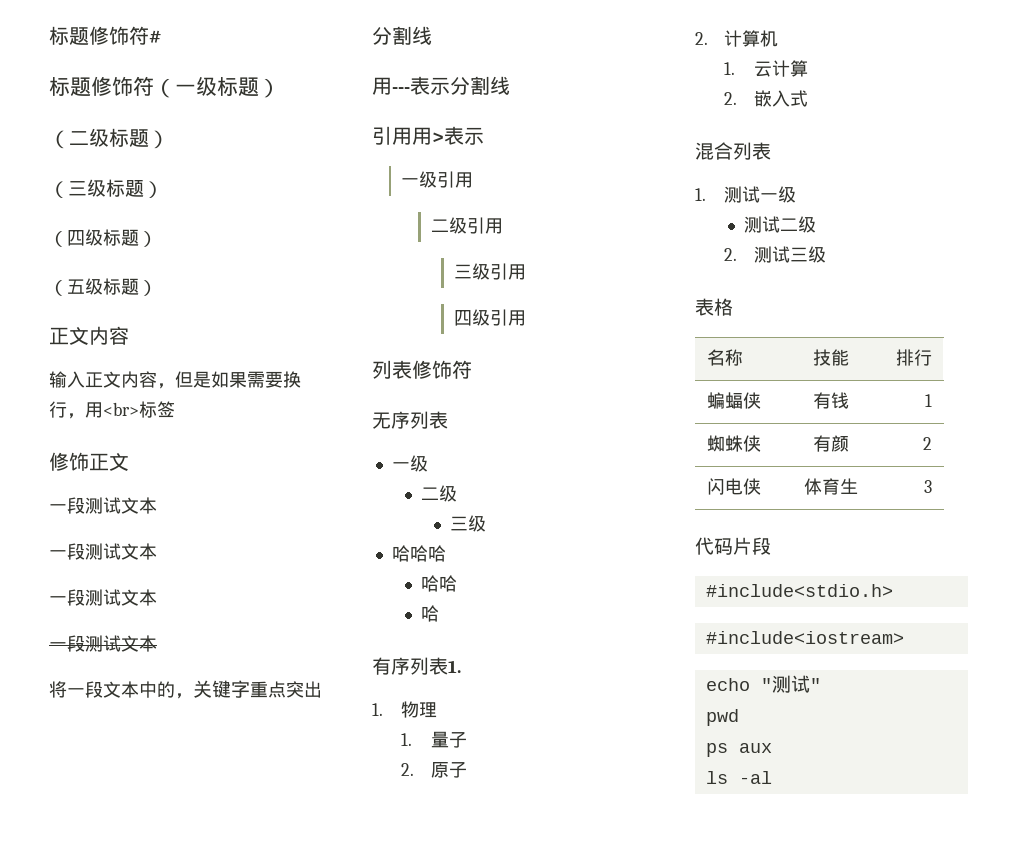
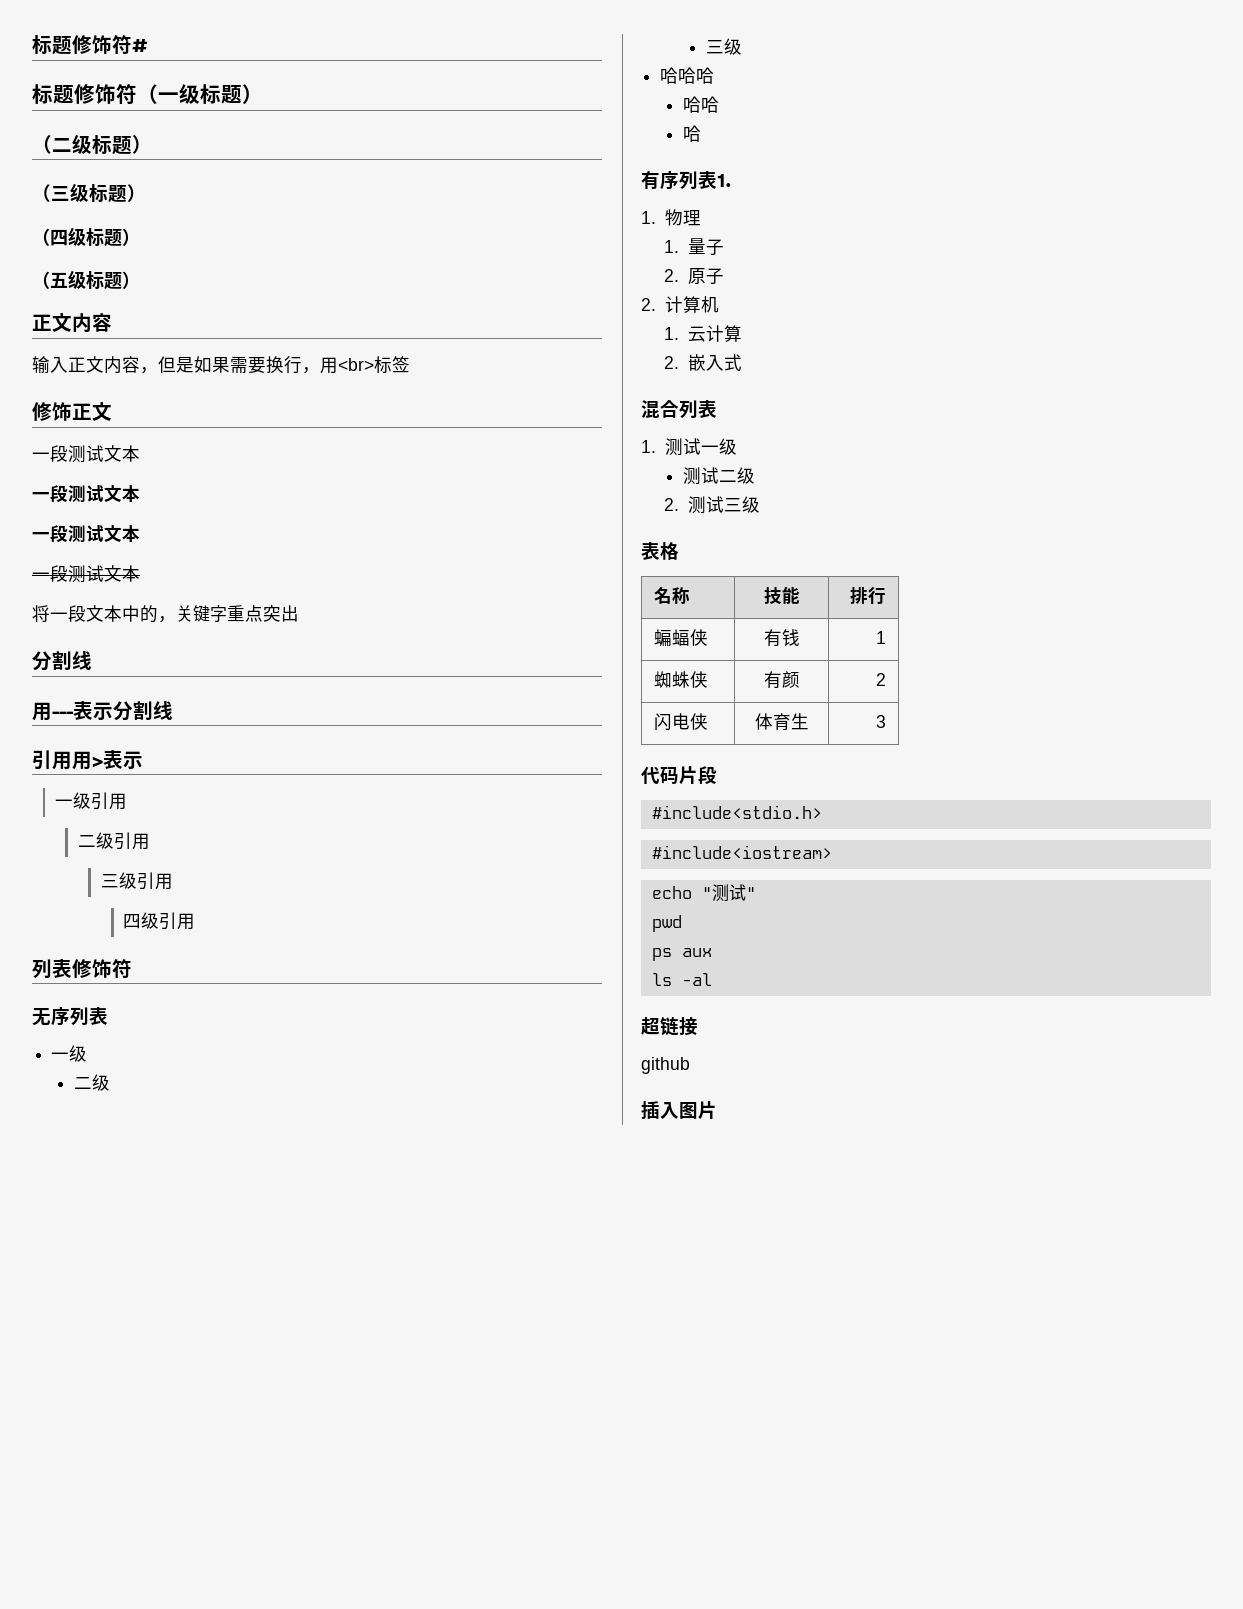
(772, 777) none -> [641,1017,698,1036] [641,1057,690,1074] [641,1101,717,1120] // 超链接 // github // 插入图片

